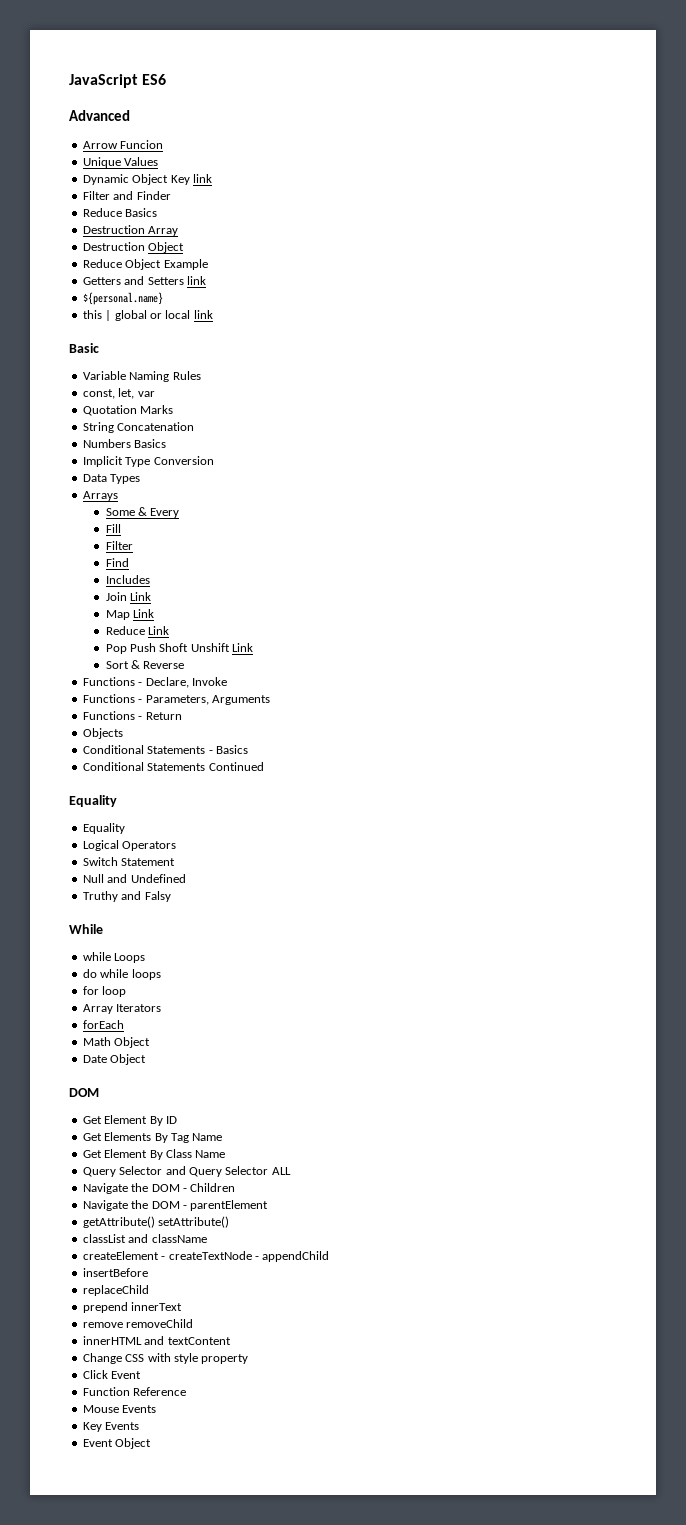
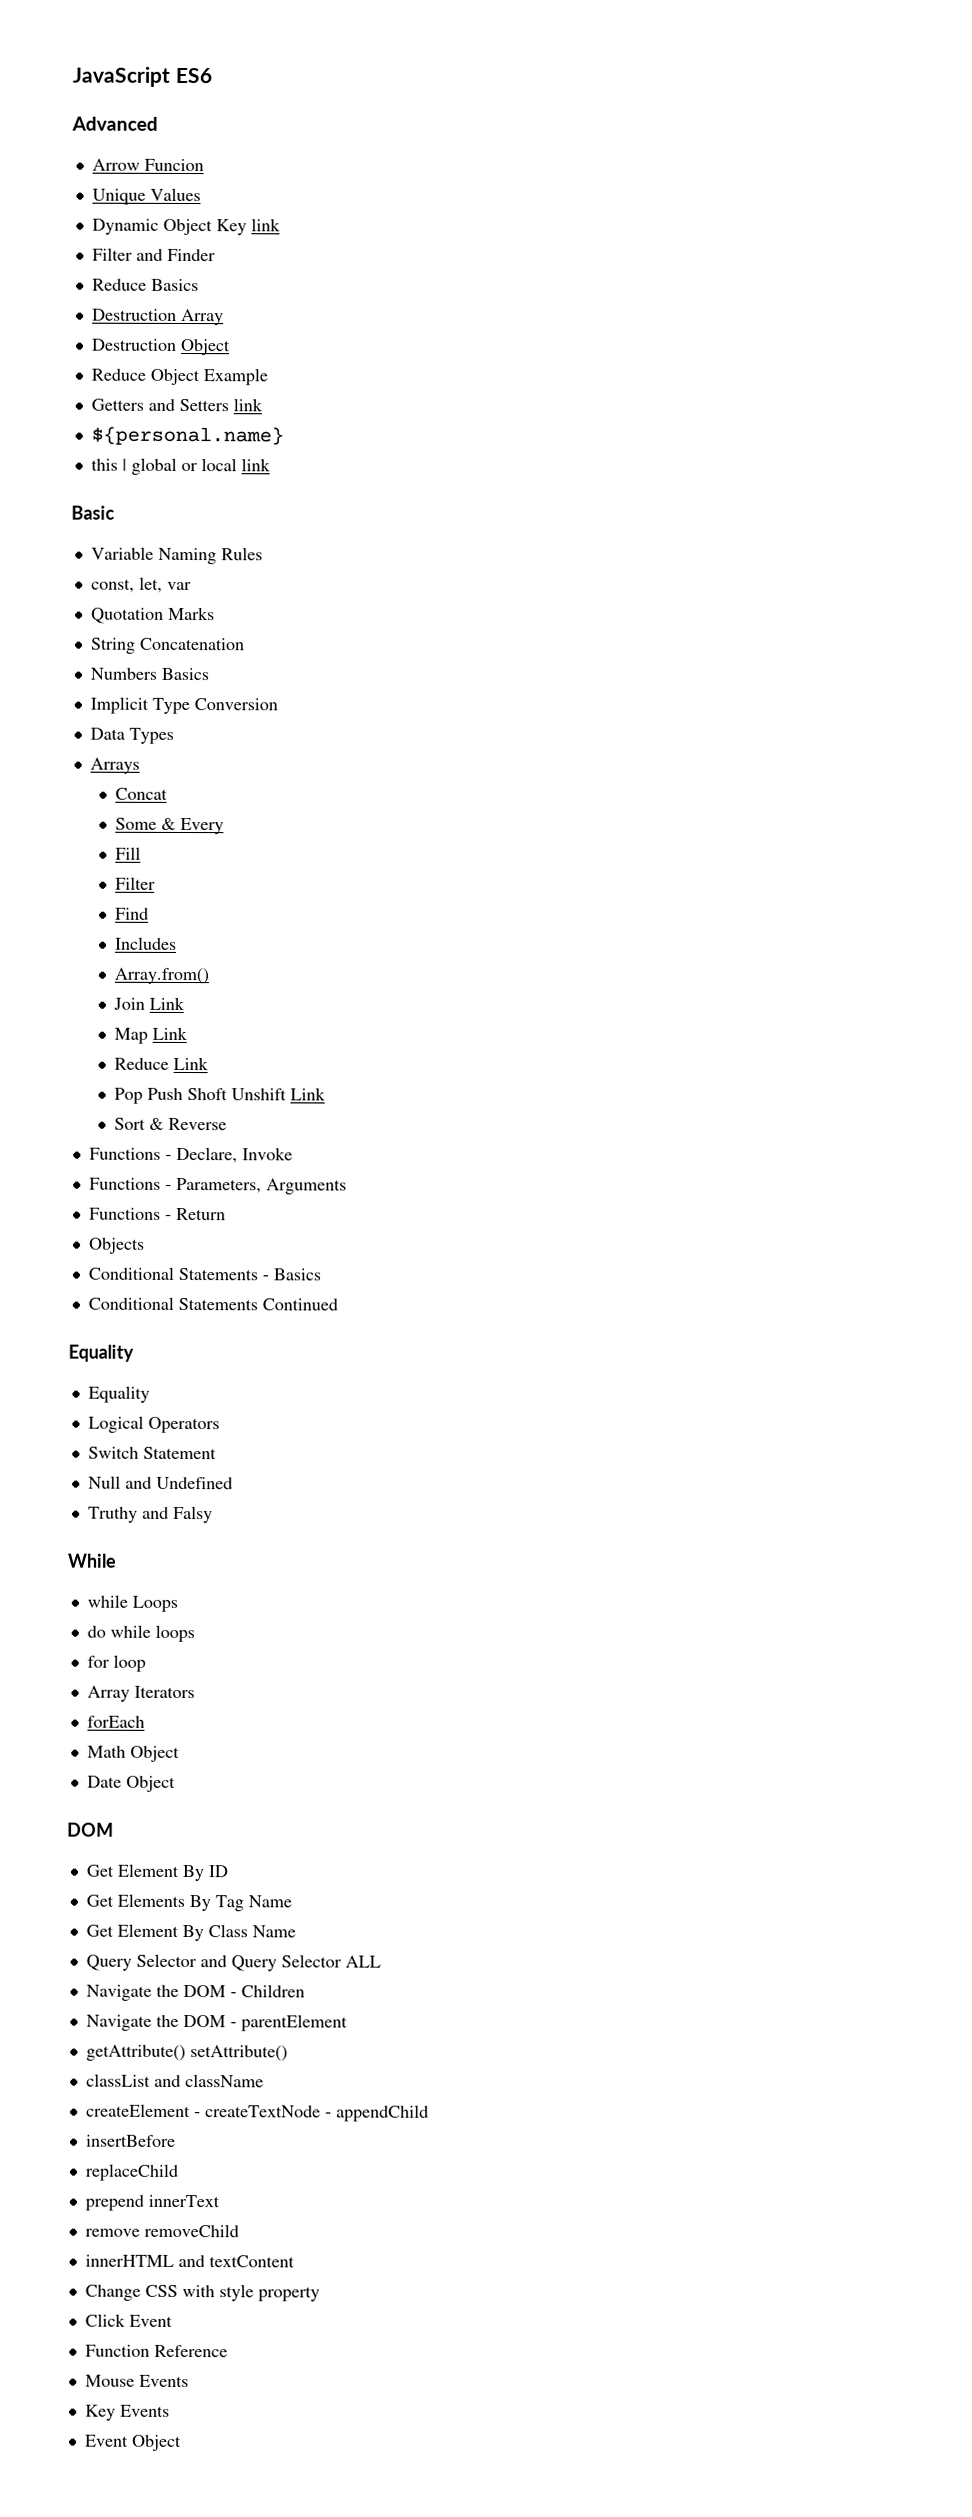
(118, 496) none -> [114,787,168,800] // Concat
(150, 579) none -> [113,967,209,985] // Array.from()

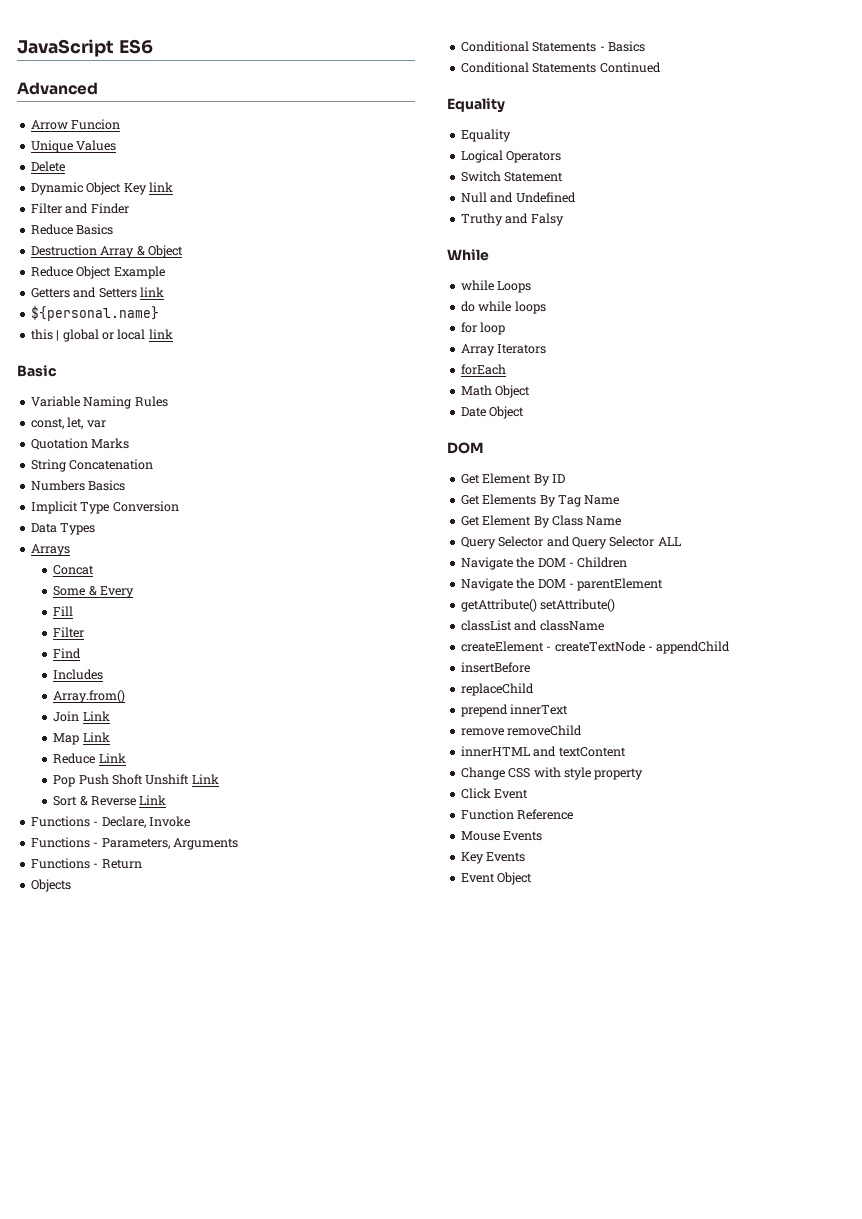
(201, 194) none -> [30,161,65,172] // Delete
[91,338,177,351] // Destruction -> [136,246,145,256] &
(227, 1124) none -> [139,795,167,805] Link

